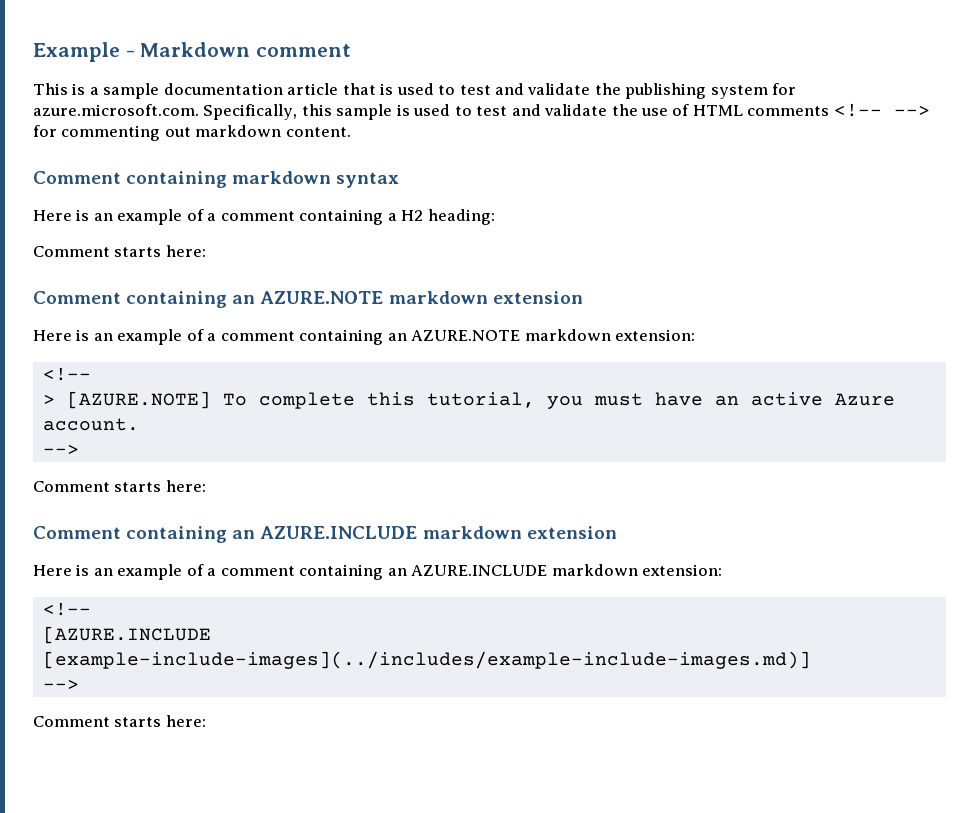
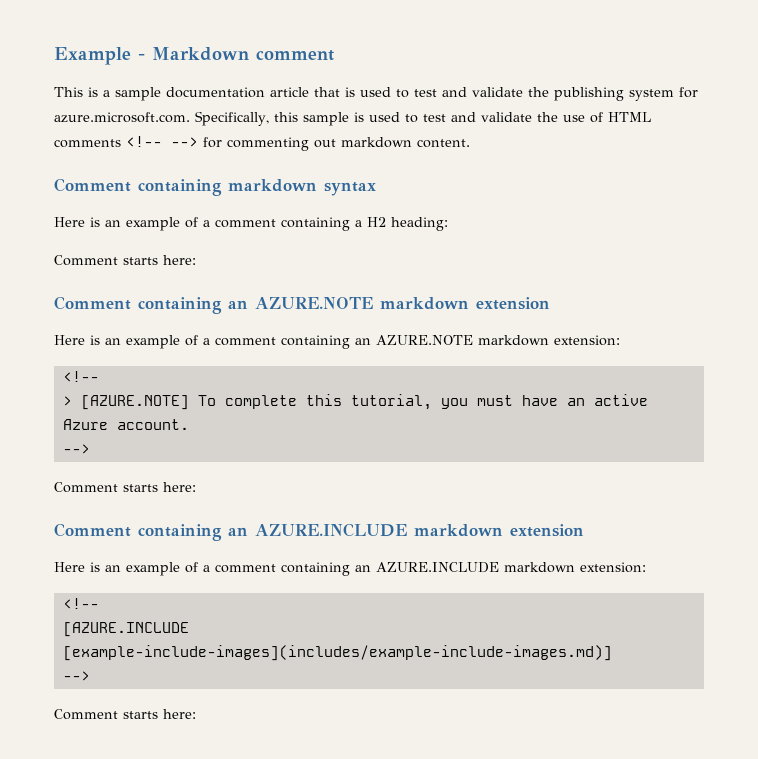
[42,651,811,669] [example-include-images](../includes/example-include-images.md)] -> [62,645,612,661] [example-include-images](includes/example-include-images.md)]

